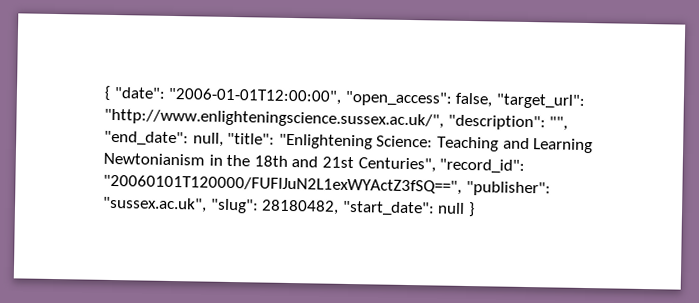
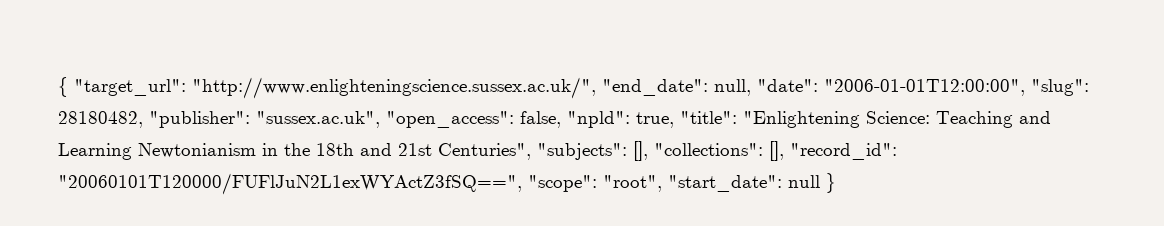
[113,87,585,109] [104,108,569,131] [104,130,224,147] "date": "2006-01-01T12:00:00", "open_access": false, "target_url": "http://www.enlighteningscience.sussex.ac.uk/", "description": "", "end_date": null, -> [74,77,1089,99] [58,111,674,128] "target_url": "http://www.enlighteningscience.sussex.ac.uk/", "end_date": null, "date": "2006-01-01T12:00:00", "slug": 28180482, "publisher": "sussex.ac.uk", "open_access": false, "npld": true,
[439,158,526,174] [103,174,551,197] [102,196,340,215] "record_id": "20060101T120000/FUFlJuN2L1exWYActZ3fSQ==", "publisher": "sussex.ac.uk", "slug": 28180482, -> [537,141,897,161] [58,173,662,195] "subjects": [], "collections": [], "record_id": "20060101T120000/FUFlJuN2L1exWYActZ3fSQ==", "scope": "root",

